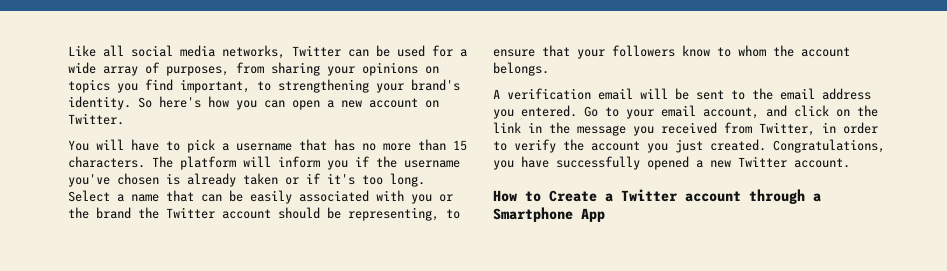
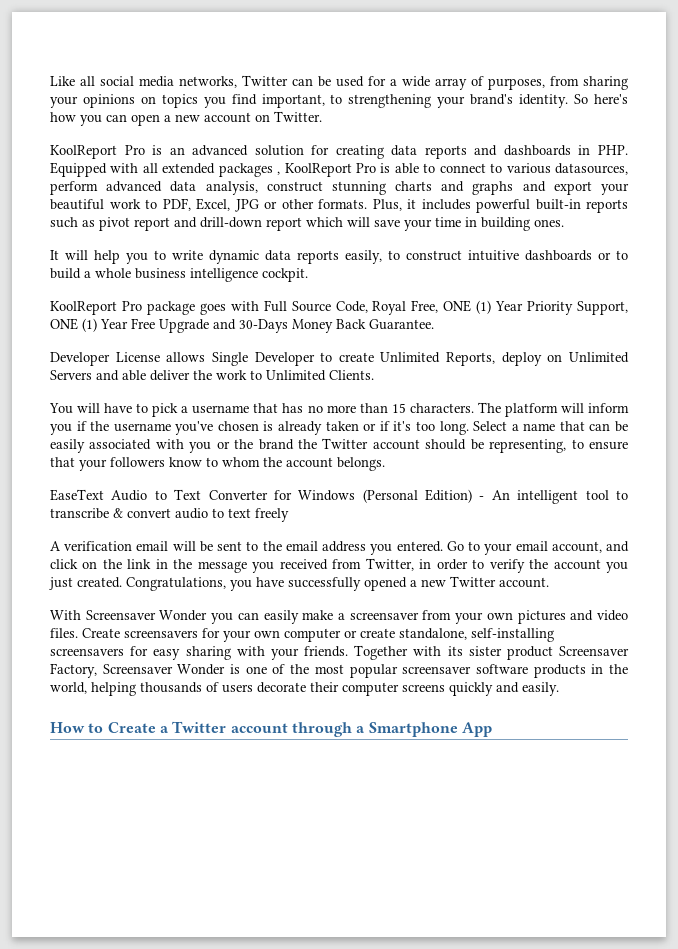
(124, 119) none -> [50,145,628,159] [50,162,629,177] [50,181,629,195] [50,198,628,213] [50,217,564,231] [50,250,628,264] [50,268,308,282] [50,300,629,315] [50,318,434,333] [50,352,629,366] [50,370,374,381] // KoolReport Pro is an advanced solution for creating data reports and dashboards in PHP. Equipped with all extended packages , KoolReport Pro is able to connect to various datasources, perform advanced data analysis, construct stunning charts and graphs and export your beautiful work to PDF, Excel, JPG or other formats. Plus, it includes powerful built-in reports such as pivot report and drill-down report which will save your time in building ones. // It will help you to write dynamic data reports easily, to construct intuitive dashboards or to build a whole business intelligence cockpit. // KoolReport Pro package goes with Full Source Code, Royal Free, ONE (1) Year Priority Support, ONE (1) Year Free Upgrade and 30-Days Money Back Guarantee. // Developer License allows Single Developer to create Unlimited Reports, deploy on Unlimited Servers and able deliver the work to Unlimited Clients.
(549, 69) none -> [50,489,628,504] [50,508,289,522] // EaseText Audio to Text Converter for Windows (Personal Edition) - An intelligent tool to transcribe & convert audio to text freely
(850, 163) none -> [50,610,628,624] [50,628,554,642] [50,645,630,660] [50,663,628,678] [50,682,559,696] // With Screensaver Wonder you can easily make a screensaver from your own pictures and video files. Create screensavers for your own computer or create standalone, self-installing screensavers for easy sharing with your friends. Together with its sister product Screensaver Factory, Screensaver Wonder is one of the most popular screensaver software products in the world, helping thousands of users decorate their computer screens quickly and easily.

